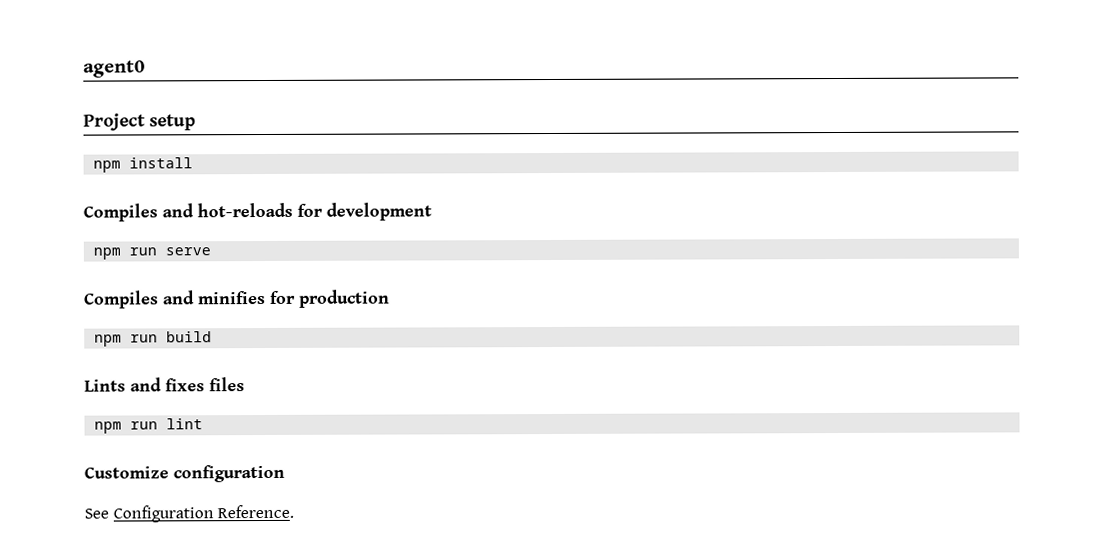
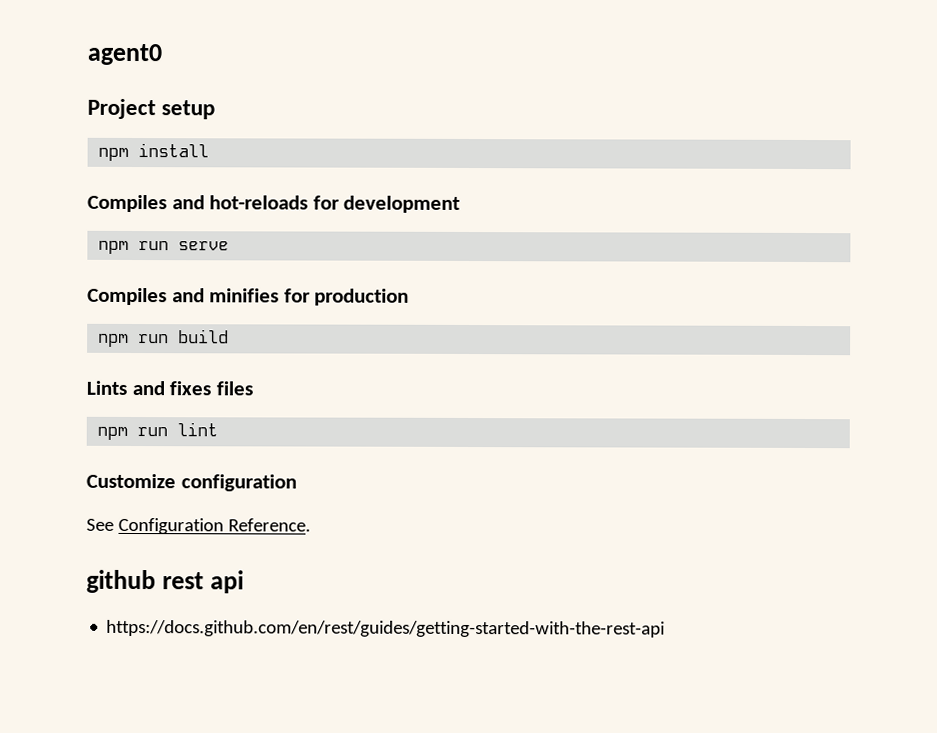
(295, 511) none -> [86,569,245,594] [106,619,666,638] // github rest api // https://docs.github.com/en/rest/guides/getting-started-with-the-rest-api

